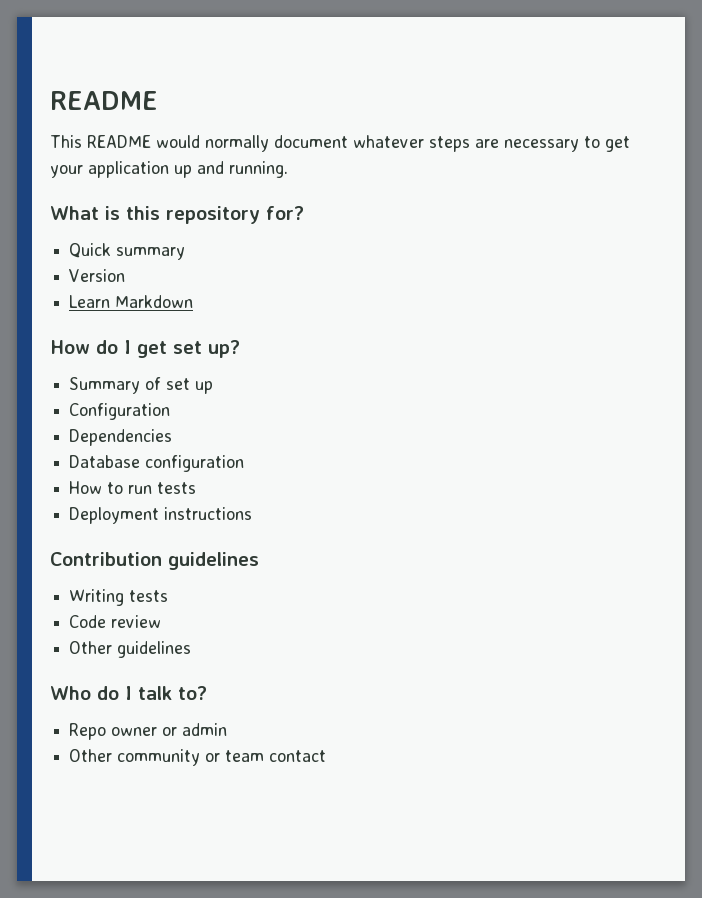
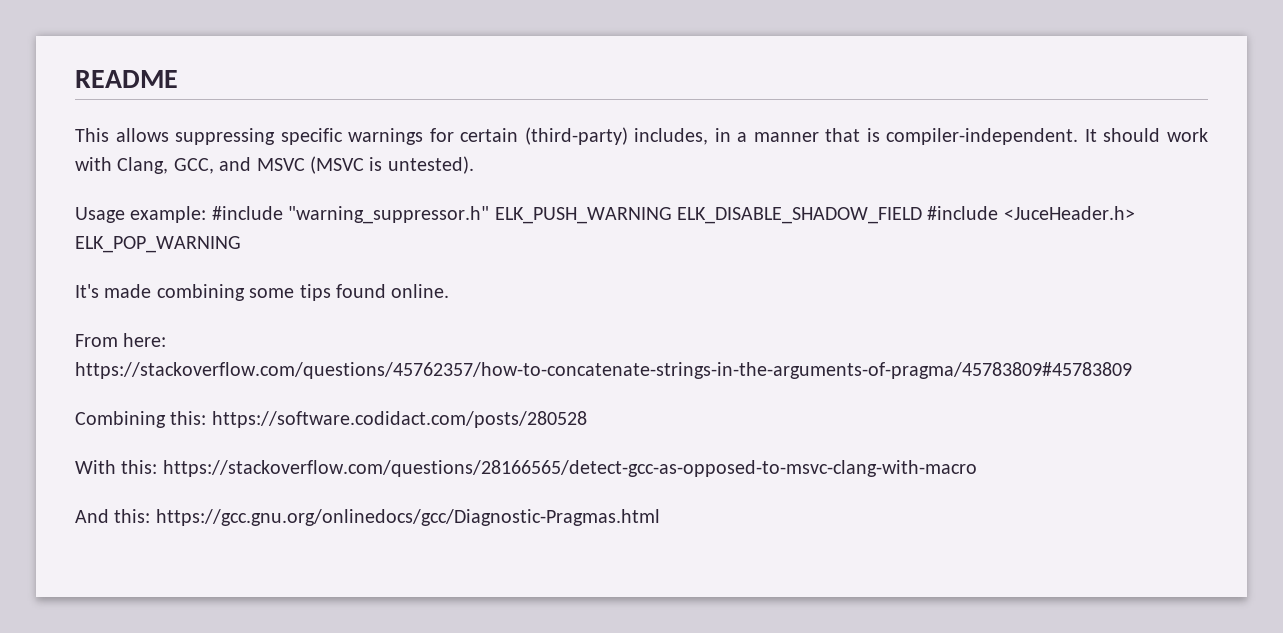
[87,135,630,152] [50,161,288,178] [50,206,304,224] [69,243,186,260] [69,269,126,282] [69,295,194,308] [50,340,240,358] [69,377,214,394] [69,403,171,420] [69,429,173,446] [69,455,245,472] [69,481,197,494] [69,507,253,524] [50,552,259,570] [69,589,169,606] [69,615,162,628] [69,641,192,658] [50,686,207,700] [69,723,228,740] [69,749,327,766] README would normally document whatever steps are necessary to get your application up and running. // What is this repository for? // Quick summary // Version // Learn Markdown // How do I get set up? // Summary of set up // Configuration // Dependencies // Database configuration // How to run tests // Deployment instructions // Contribution guidelines // Writing tests // Code review // Other guidelines // Who do I talk to? // Repo owner or admin // Other community or team contact -> [115,127,1208,145] [75,156,474,174] [75,206,1135,224] [75,236,241,253] [75,284,450,301] [75,333,167,347] [75,362,1132,379] [75,411,587,428] [75,460,977,477] [75,509,660,526] allows suppressing specific warnings for certain (third-party) includes, in a manner that is compiler-independent. It should work with Clang, GCC, and MSVC (MSVC is untested). // Usage example: #include "warning_suppressor.h" ELK_PUSH_WARNING ELK_DISABLE_SHADOW_FIELD #include <JuceHeader.h> ELK_POP_WARNING // It's made combining some tips found online. // From here: https://stackoverflow.com/questions/45762357/how-to-concatenate-strings-in-the-arguments-of-pragma/45783809#45783809 // Combining this: https://software.codidact.com/posts/280528 // With this: https://stackoverflow.com/questions/28166565/detect-gcc-as-opposed-to-msvc-clang-with-macro // And this: https://gcc.gnu.org/onlinedocs/gcc/Diagnostic-Pragmas.html

